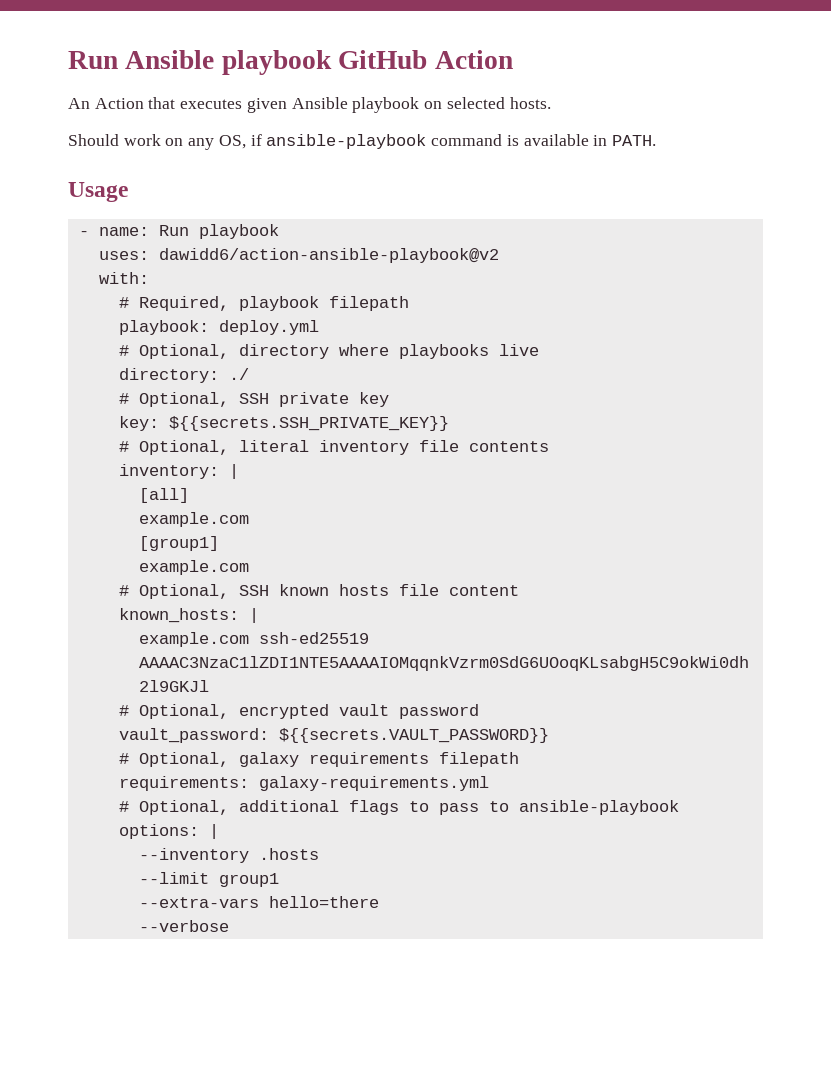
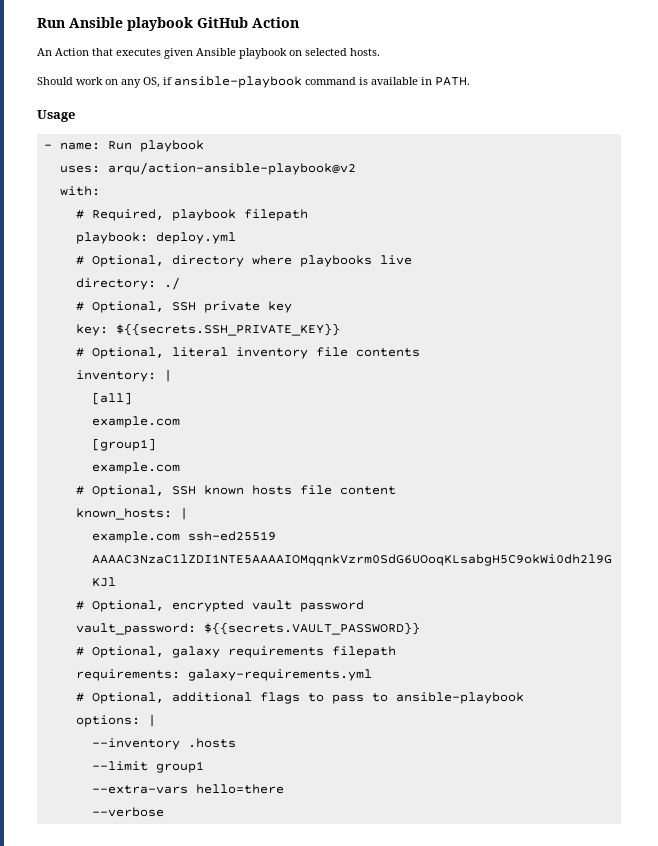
[158,248,499,263] dawidd6/action-ansible-playbook@v2 -> [107,162,356,175] arqu/action-ansible-playbook@v2

